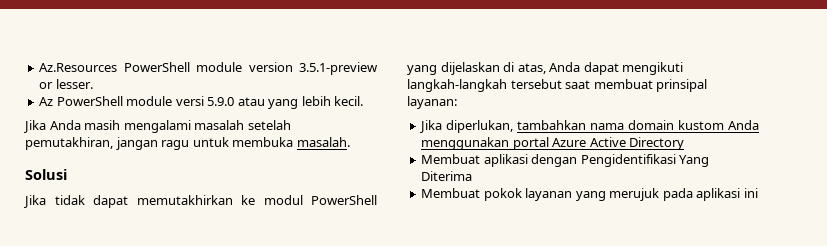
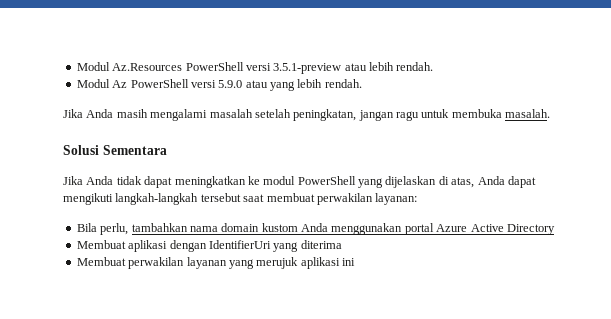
(39, 67) none -> [76,62,110,71] Modul
[196,62,378,75] [39,79,93,89] module version 3.5.1-preview or lesser. // -> [245,62,434,74] [76,79,110,88] versi 3.5.1-preview atau lebih rendah. // Modul
[126,96,173,106] module -> (189, 83) none
[334,96,364,106] kecil. -> [324,79,362,88] rendah.
[25,137,113,150] pemutakhiran, -> [293,109,357,121] peningkatan,
[23,195,46,208] // Jika -> [102,145,167,155] [63,176,114,185] Sementara // Jika Anda
[136,195,233,205] memutakhirkan -> [174,176,246,188] meningkatkan
[656,79,708,92] prinsipal -> [316,193,373,205] perwakilan
[419,120,514,133] Jika diperlukan, -> [76,223,129,235] Bila perlu,
[580,154,710,167] [421,171,473,181] [421,188,522,201] Pengidentifikasi Yang Diterima // Membuat pokok -> [208,240,342,252] [76,257,185,269] IdentifierUri yang diterima // Membuat perwakilan
[662,188,693,201] pada -> (299, 263) none

